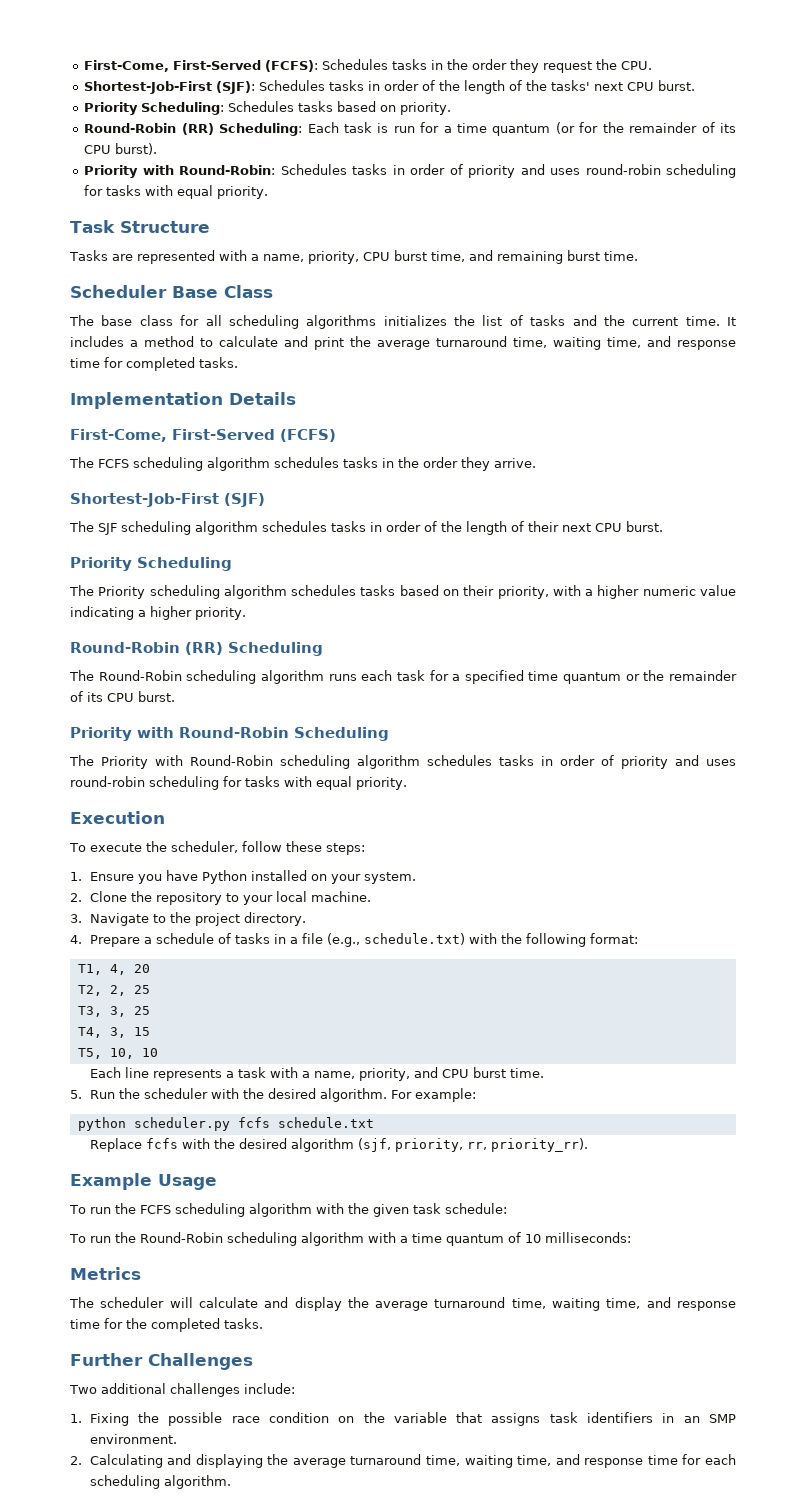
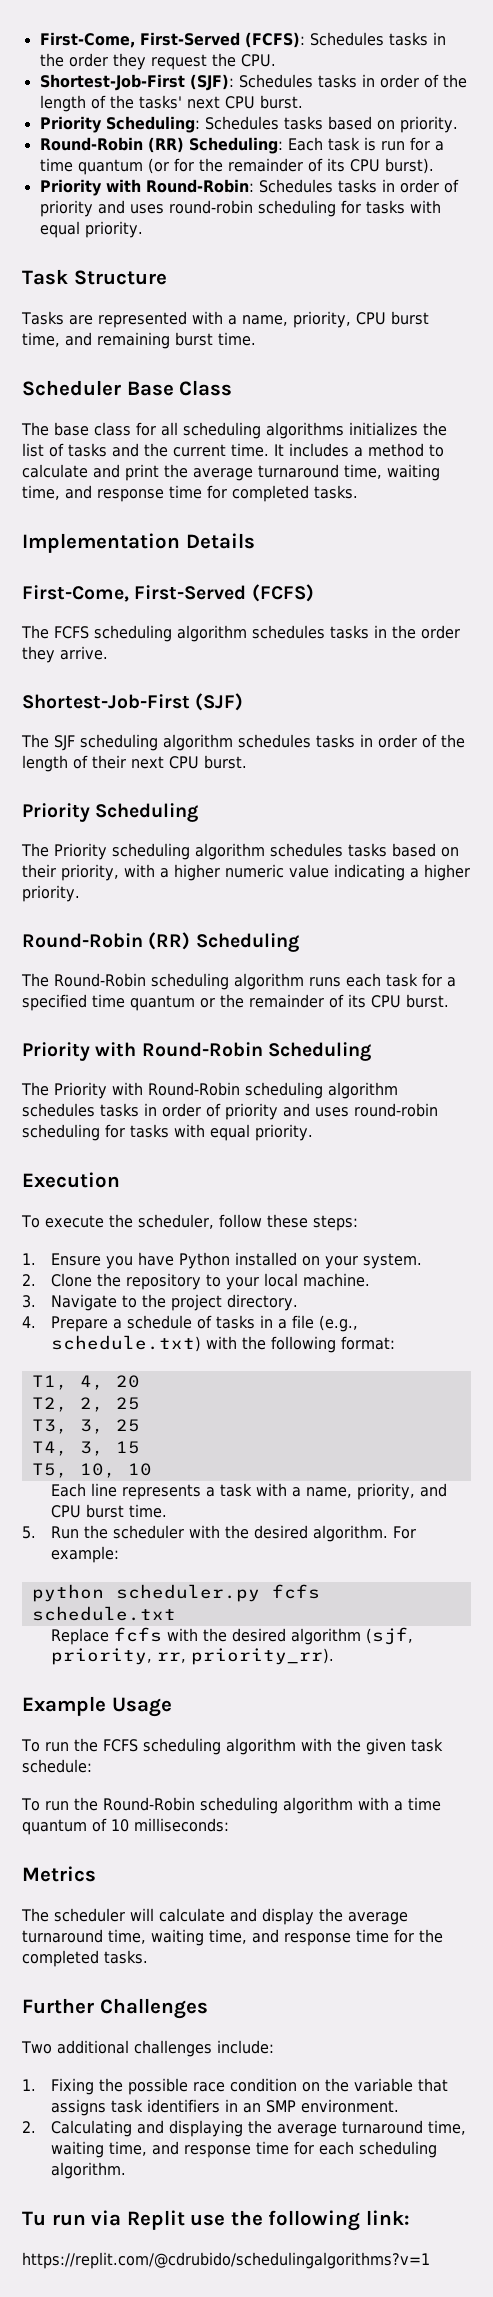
(231, 1482) none -> [22,2210,410,2231] [22,2252,430,2269] // Tu run via Replit use the following link: // https://replit.com/@cdrubido/schedulingalgorithms?v=1

